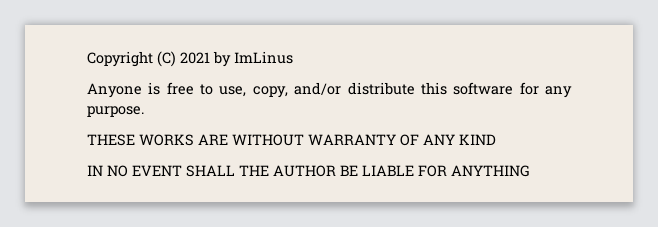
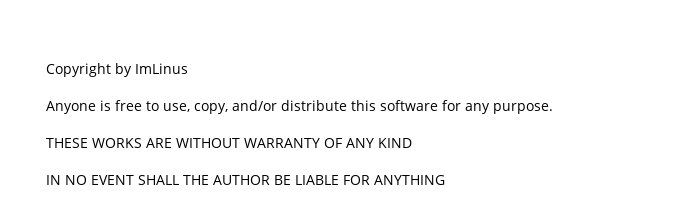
[157,51,210,67] (C) 2021 -> (111, 70) none

